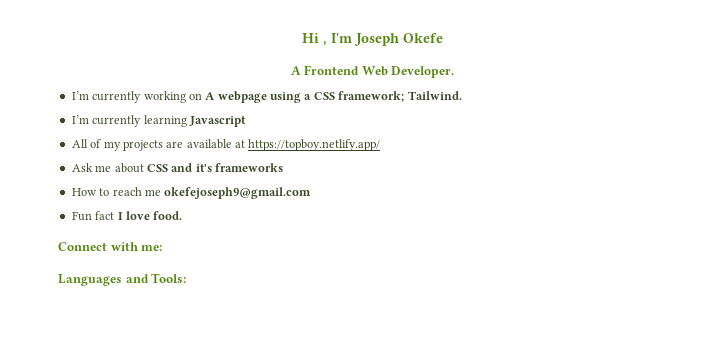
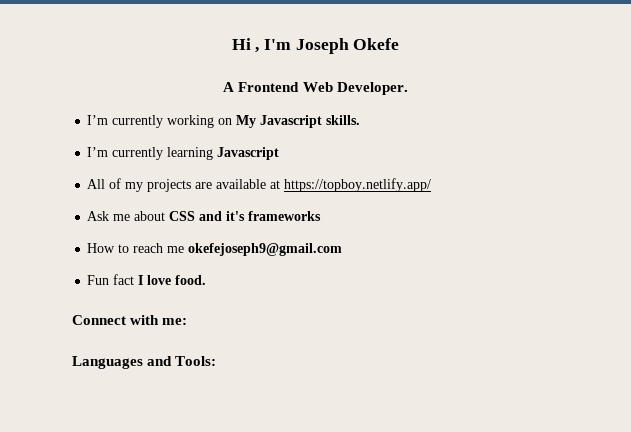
[205,91,462,103] A webpage using a CSS framework; Tailwind. -> [236,115,361,128] My Javascript skills.

